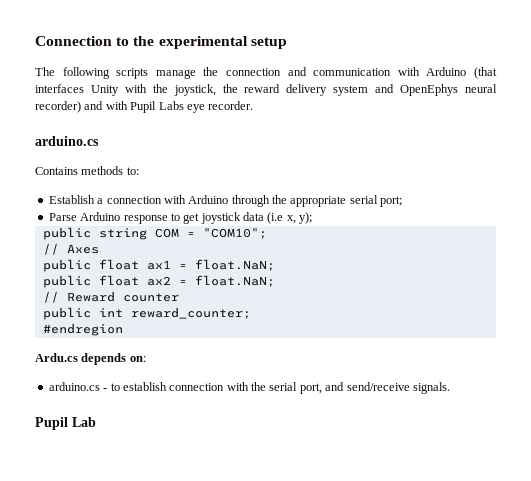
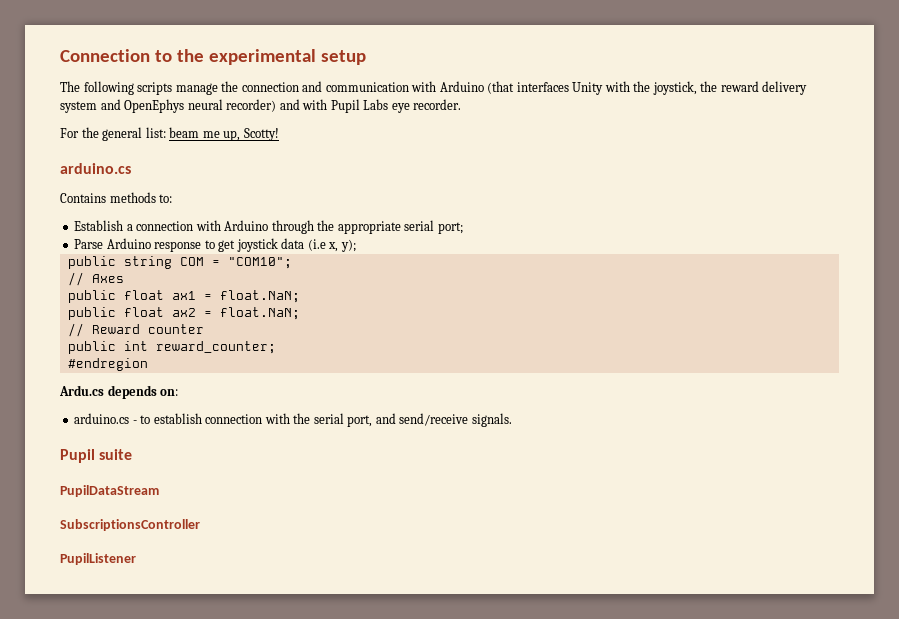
(254, 105) none -> [60,127,279,141] // For the general list: beam me up, Scotty!
[72,417,96,427] Lab -> [99,449,133,460] [60,485,159,497] [60,519,200,531] [60,553,136,565] suite // PupilDataStream // SubscriptionsController // PupilListener

